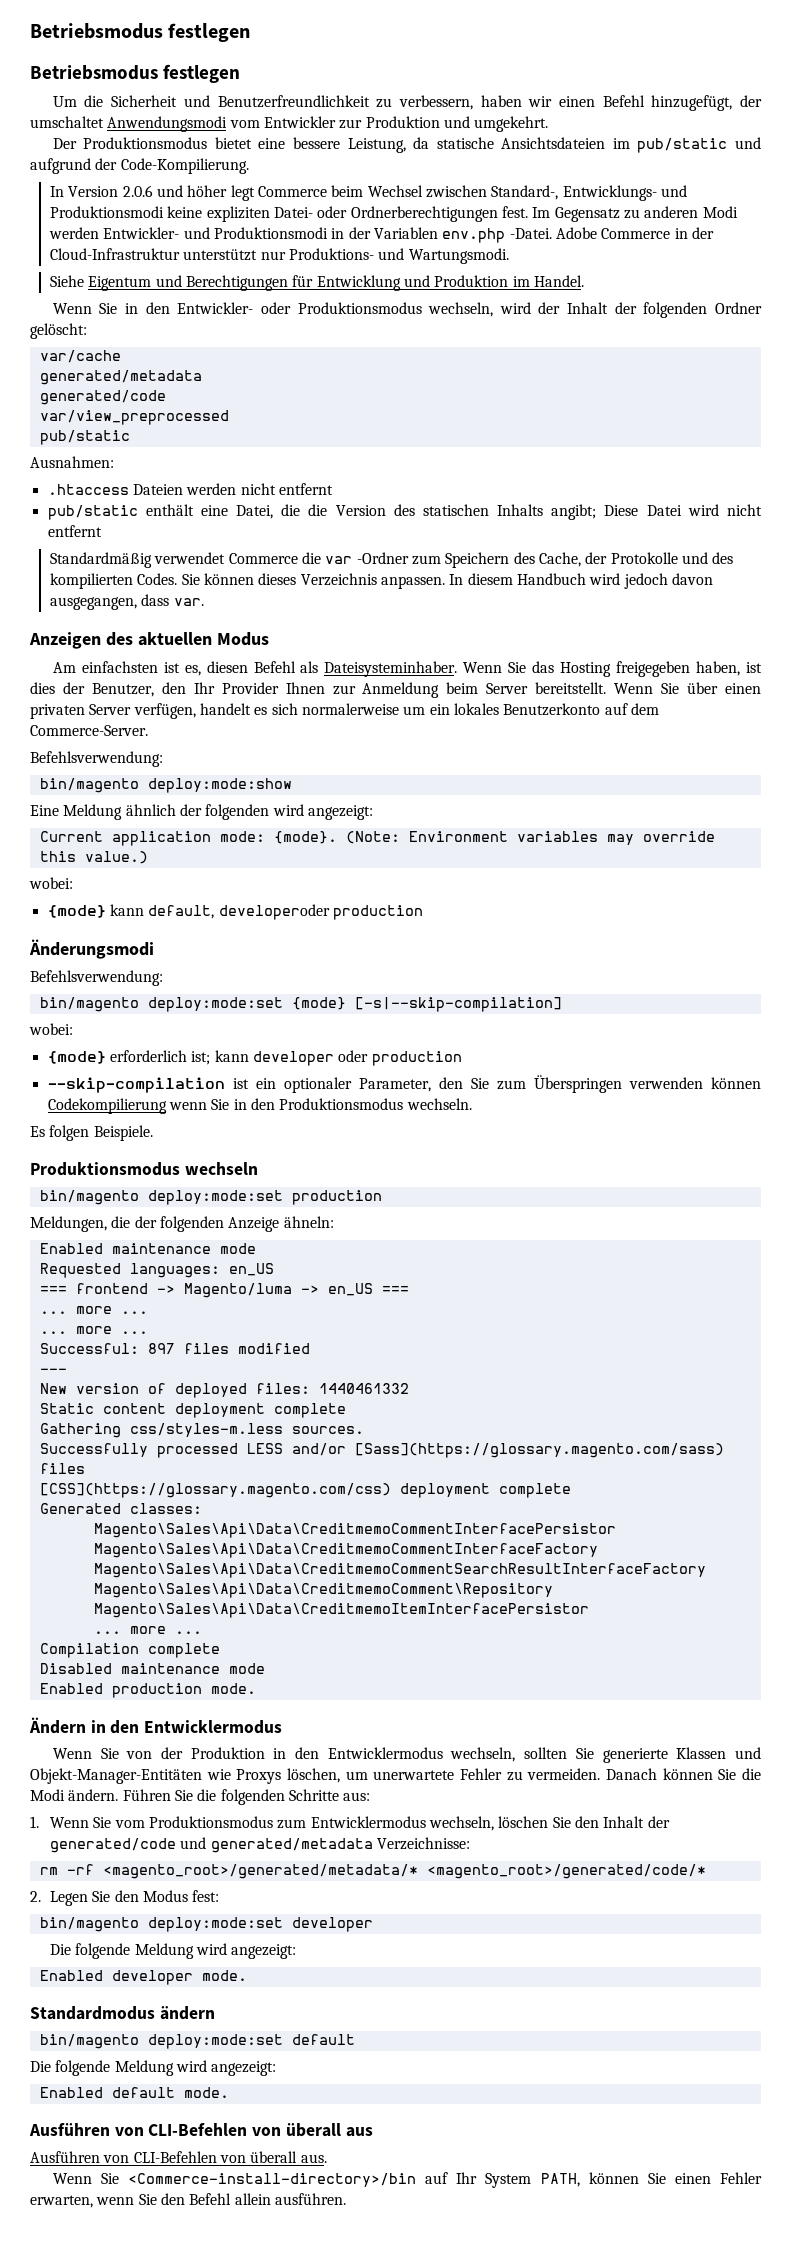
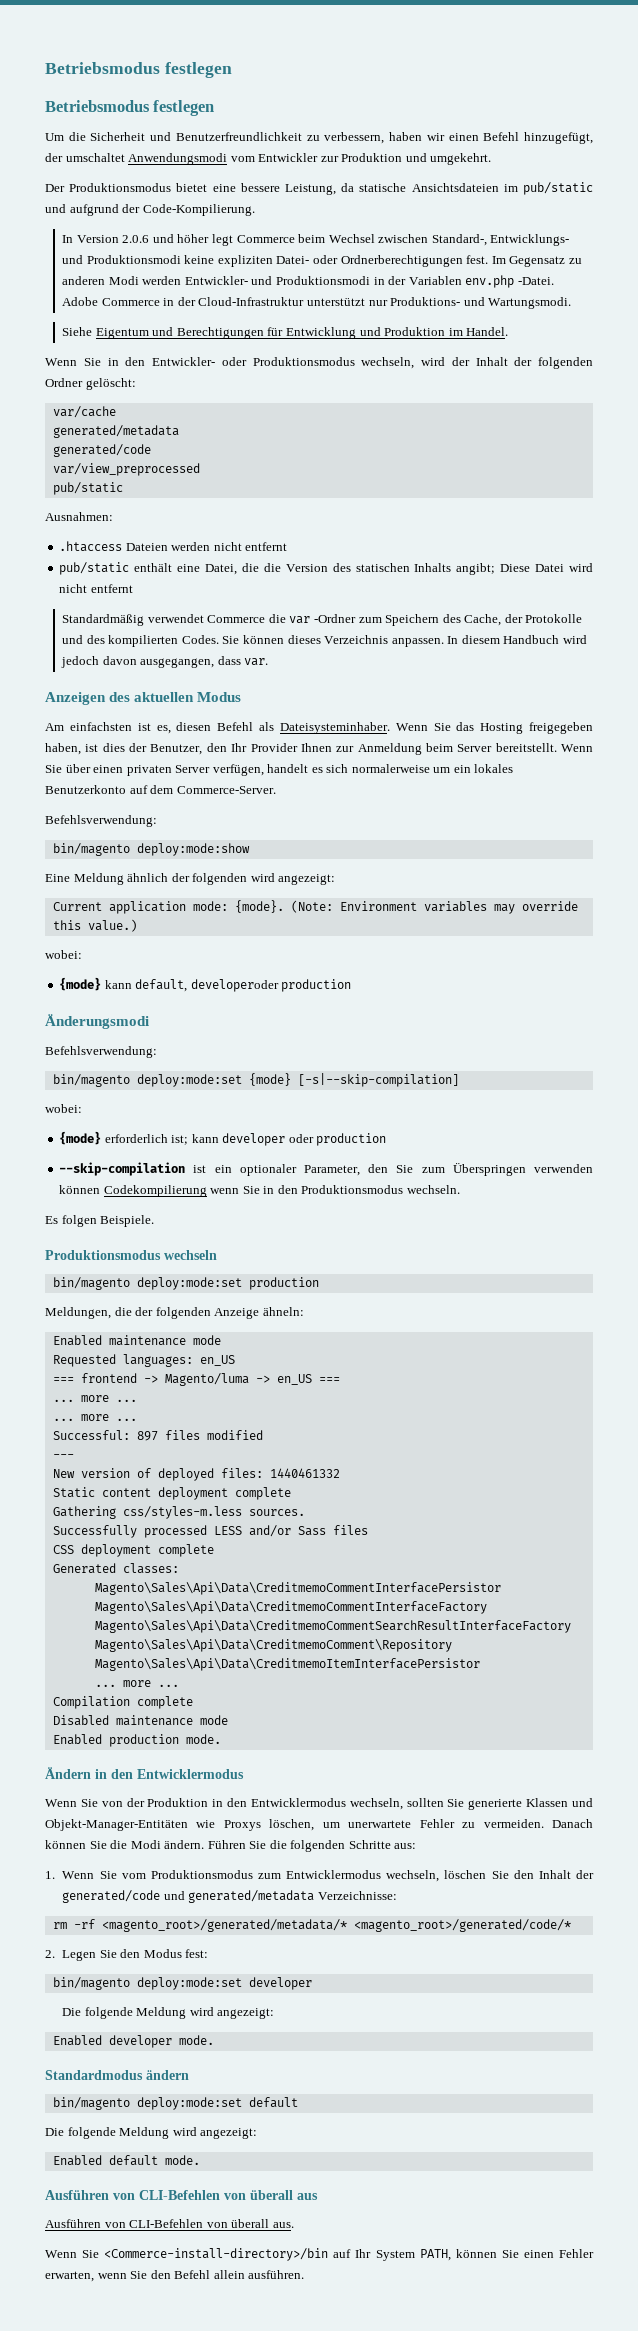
[354,1443,724,1458] [Sass](https://glossary.magento.com/sass) -> [297,1526,326,1536] Sass
[39,1483,391,1498] [CSS](https://glossary.magento.com/css) -> [52,1545,74,1554] CSS

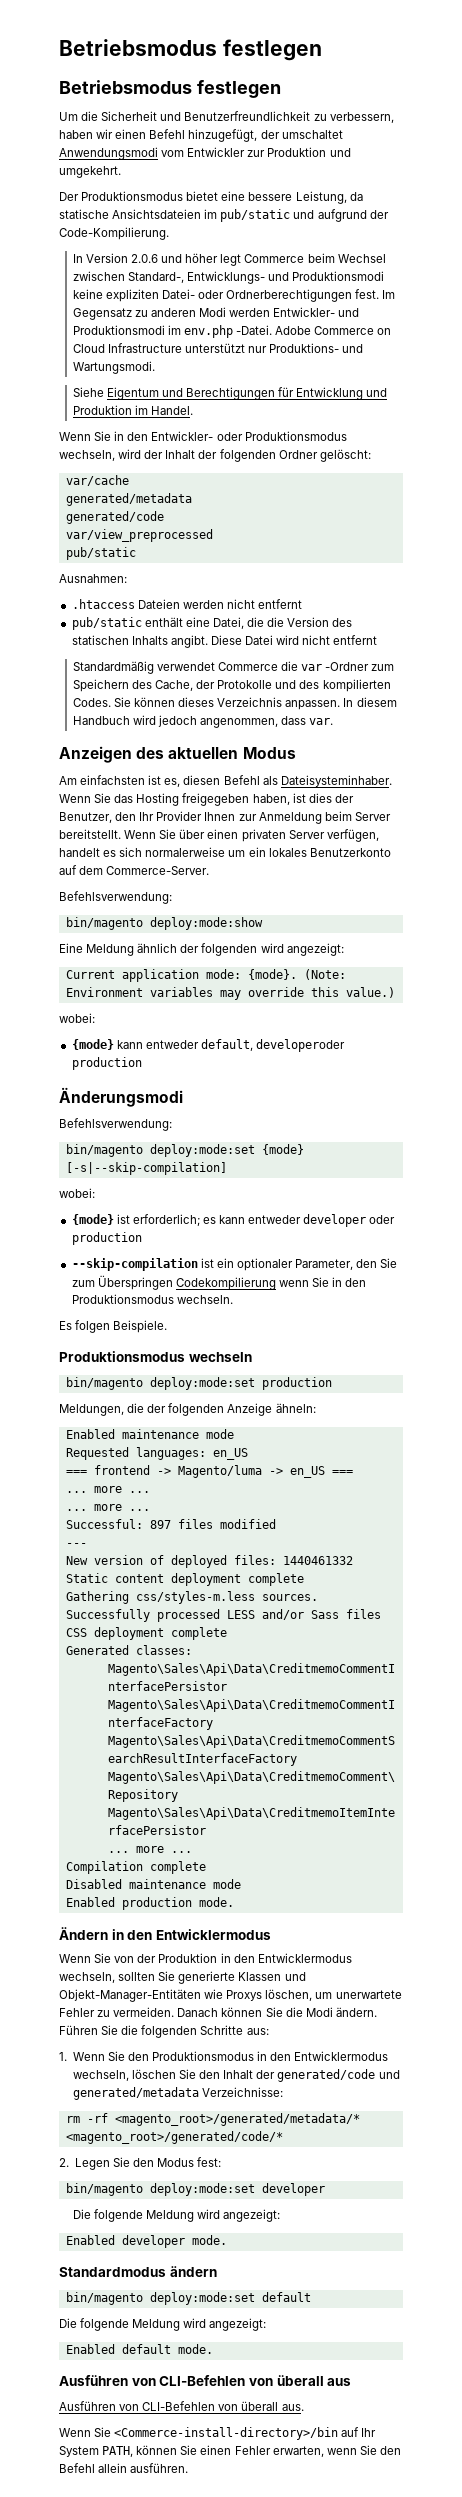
[373,276,462,285] in der Variablen -> [167,325,181,335] im
[163,297,305,306] in der Cloud-Infrastruktur -> [377,328,392,335] [72,343,182,353] on Cloud Infrastructure
[456,563,496,575] angibt; -> [170,635,208,648] angibt.
[102,656,215,668] davon ausgegangen, -> [200,718,279,728] angenommen,
(132, 984) none -> [145,1040,199,1049] entweder
[104,1134,219,1145] erforderlich ist; kann -> [116,1214,302,1227] ist erforderlich; es kann entweder
[534,1164,593,1173] [59,1185,101,1194] verwenden können -> (173, 1282) none
[121,1870,282,1879] vom Produktionsmodus zum -> [127,2051,292,2061] den Produktionsmodus in den

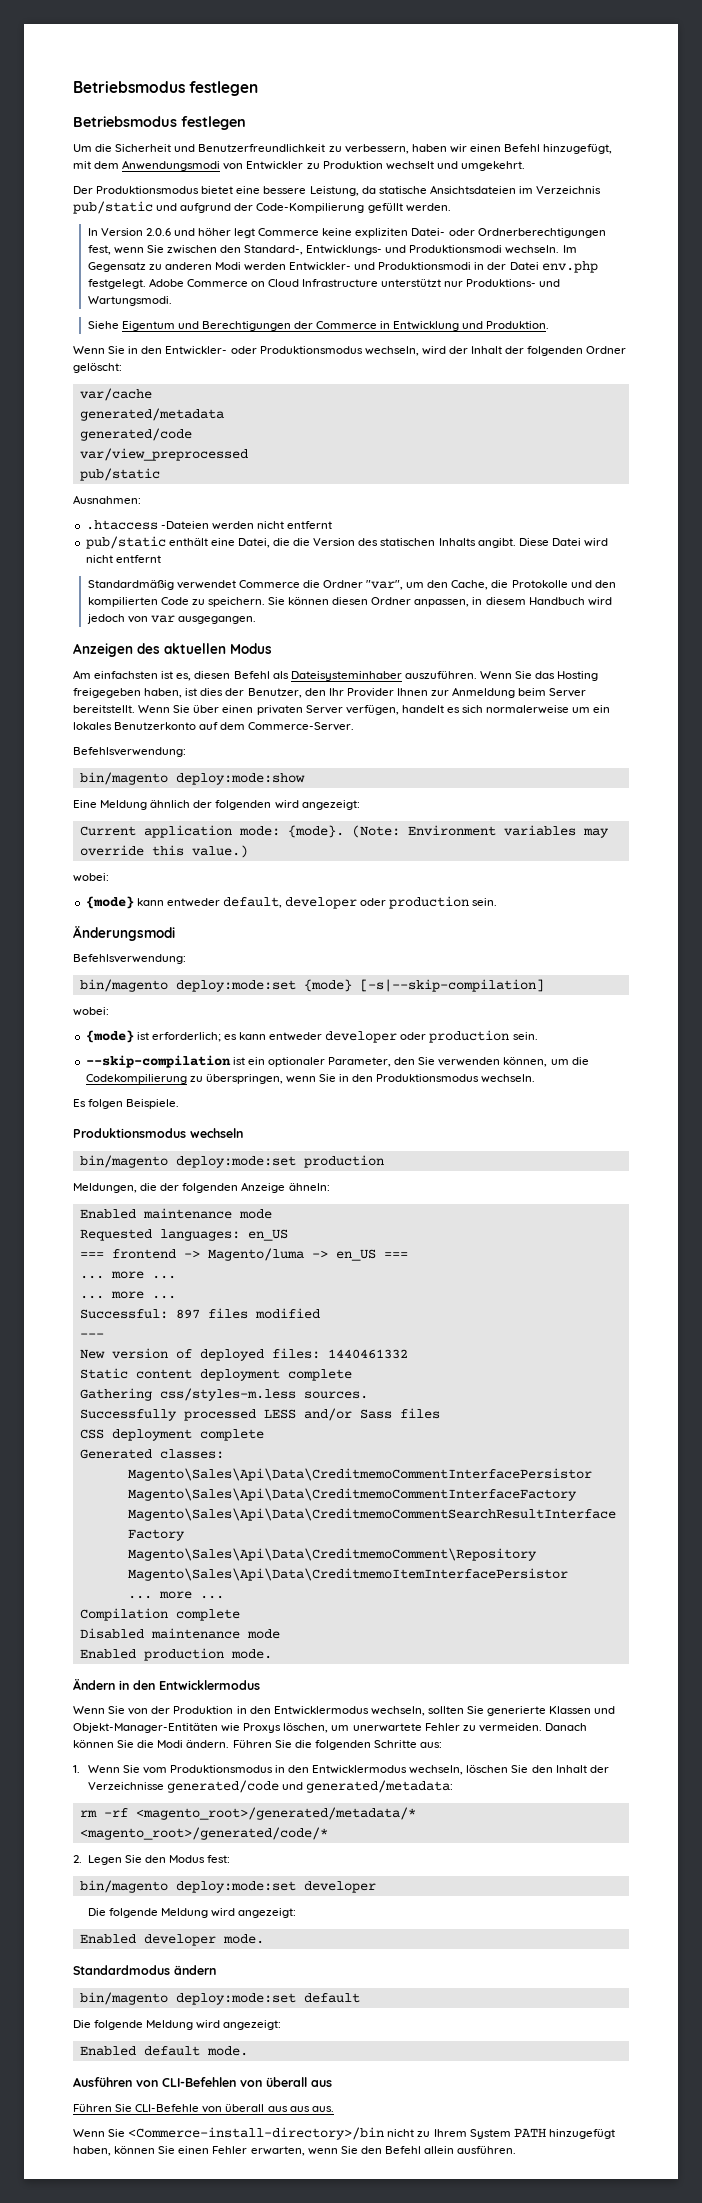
[260,130,343,139] [59,147,327,160] der umschaltet Anwendungsmodi vom Entwickler zur Produktion -> [73,160,434,171] mit dem Anwendungsmodi von Entwickler zu Produktion wechselt
(218, 214) none -> [536,186,602,194] Verzeichnis
[59,227,169,240] Code-Kompilierung. -> [256,203,451,213] Code-Kompilierung gefüllt werden.
[307,253,386,263] [72,271,385,284] beim Wechsel zwischen Standard-, Entwicklungs- und Produktionsmodi -> (320, 232) none
[355,289,380,299] fest. -> [87,245,560,255] fest, wenn Sie zwischen den Standard-, Entwicklungs- und Produktionsmodi wechseln.
[167,325,273,338] im env.php -Datei. -> [474,261,598,273] [87,279,146,289] in der Datei env.php festgelegt.
[278,387,388,400] [72,405,193,415] für Entwicklung und Produktion im Handel. -> [293,321,550,331] der Commerce in Entwicklung und Produktion.
[137,599,180,609] Dateien -> [160,521,209,529] -Dateien
[301,662,395,671] [72,679,391,692] [72,697,354,710] var -Ordner zum Speichern des Cache, der Protokolle und des kompilierten Codes. Sie können dieses Verzeichnis anpassen. In -> [322,580,616,590] [87,597,483,607] Ordner "var", um den Cache, die Protokolle und den kompilierten Code zu speichern. Sie können diesen Ordner anpassen, in
[200,716,334,728] angenommen, dass var. -> [127,615,256,624] von var ausgegangen.
[280,775,392,787] Dateisysteminhaber. -> [290,671,477,681] Dateisysteminhaber auszuführen.
[256,1039,346,1052] [71,1057,142,1070] developeroder production -> [285,896,498,909] developer oder production sein.
(142, 1238) none -> [512,1032,538,1040] sein.
[71,1275,276,1290] zum Überspringen Codekompilierung -> [438,1057,589,1067] [85,1074,283,1084] verwenden können, um die Codekompilierung zu überspringen,
[127,2052,149,2061] den -> [142,1767,167,1774] vom
(276, 2074) none -> [87,1782,164,1790] Verzeichnisse
[72,2087,283,2100] generated/metadata Verzeichnisse: -> [305,1780,453,1793] generated/metadata:
[59,2401,304,2411] [59,2427,377,2440] [59,2446,134,2457] Ausführen von CLI-Befehlen von überall aus. // Wenn Sie <Commerce-install-directory>/bin auf Ihr System PATH, -> [73,2104,334,2113] [73,2127,615,2140] [73,2146,111,2156] Führen Sie CLI-Befehle von überall aus aus aus. // Wenn Sie <Commerce-install-directory>/bin nicht zu Ihrem System PATH hinzugefügt haben,

